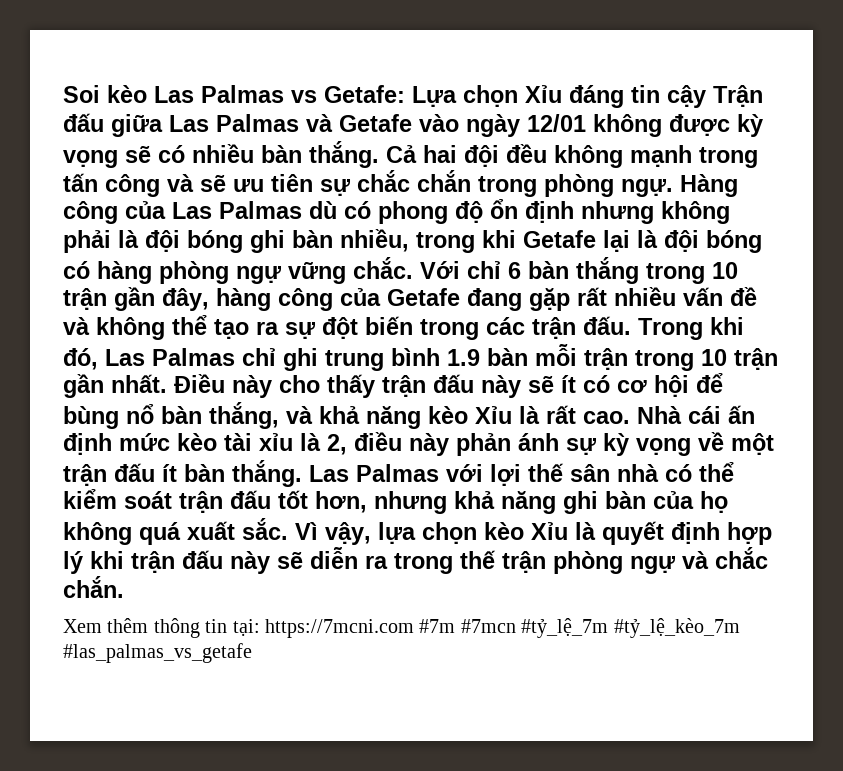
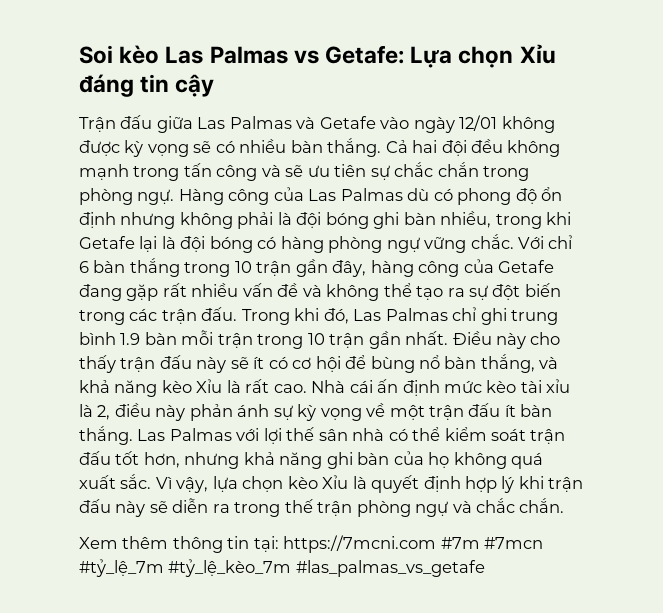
(706, 96) none -> (215, 85) //

